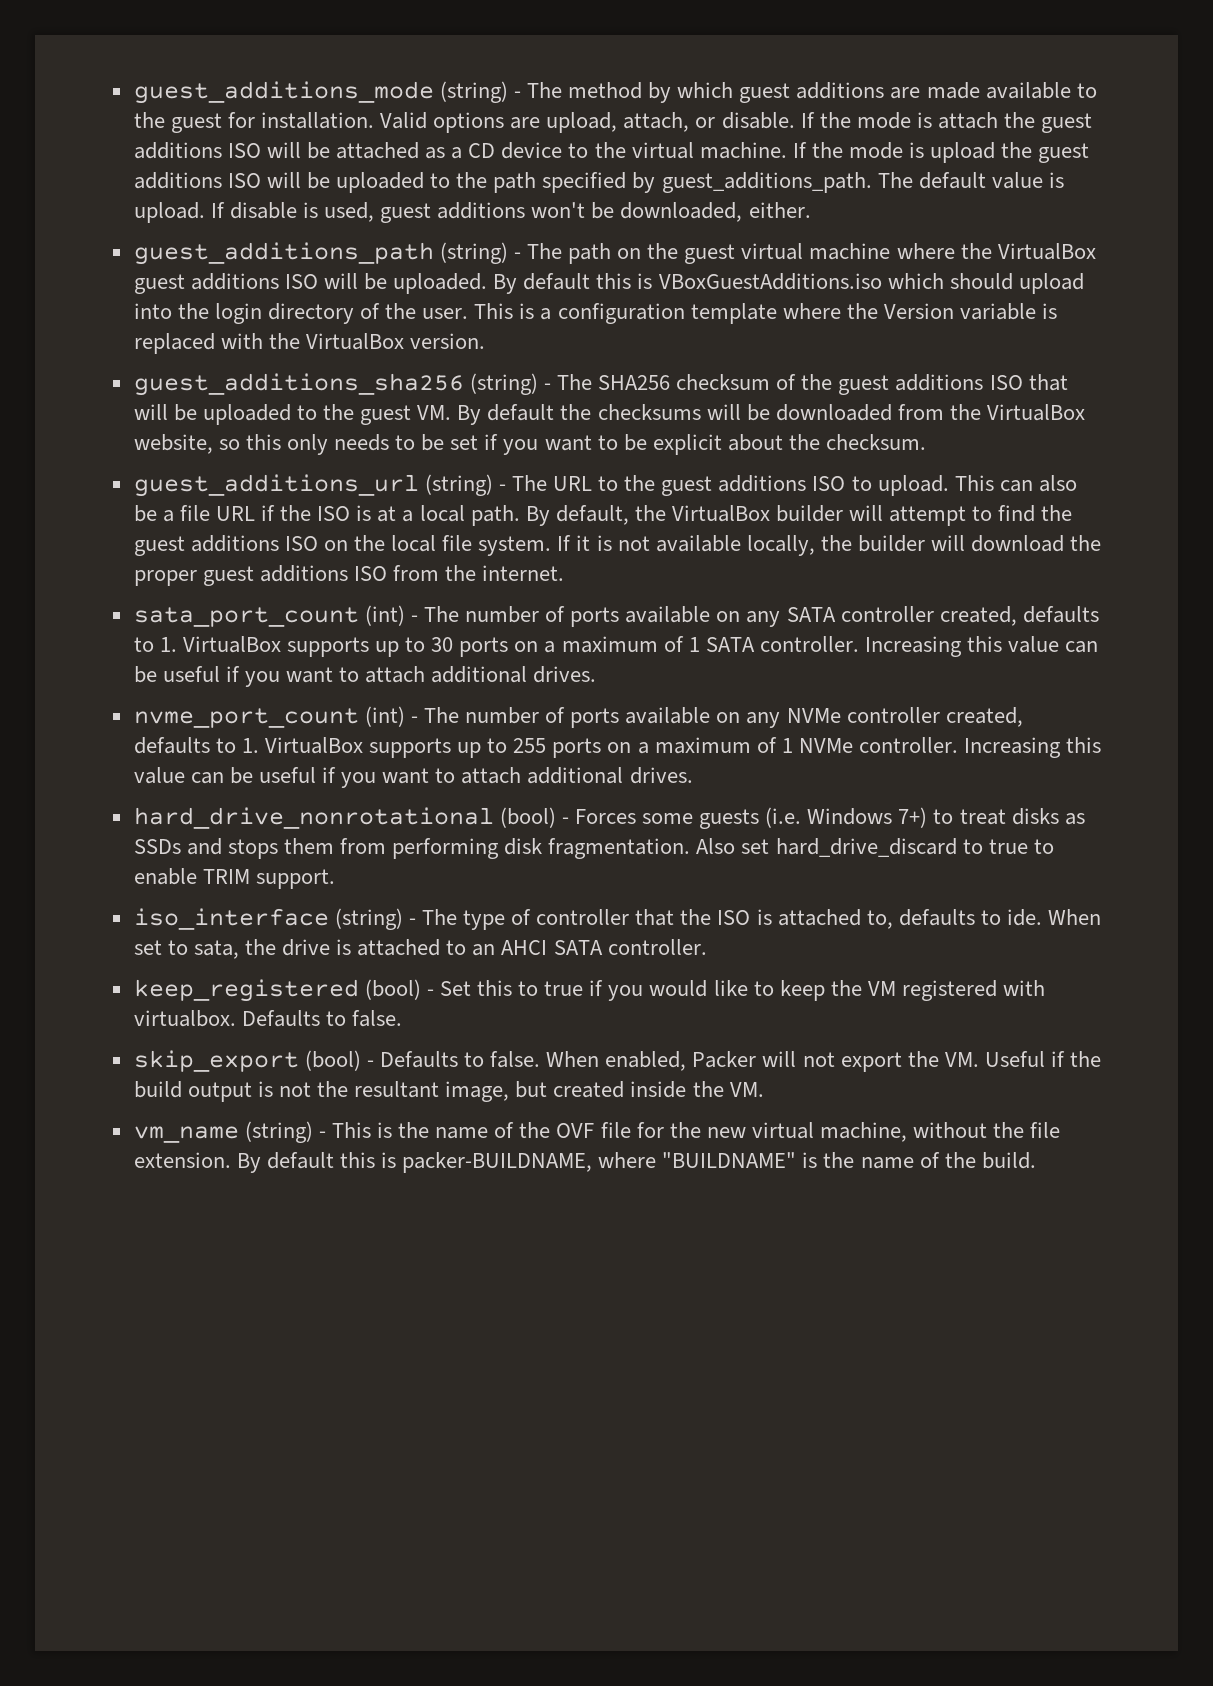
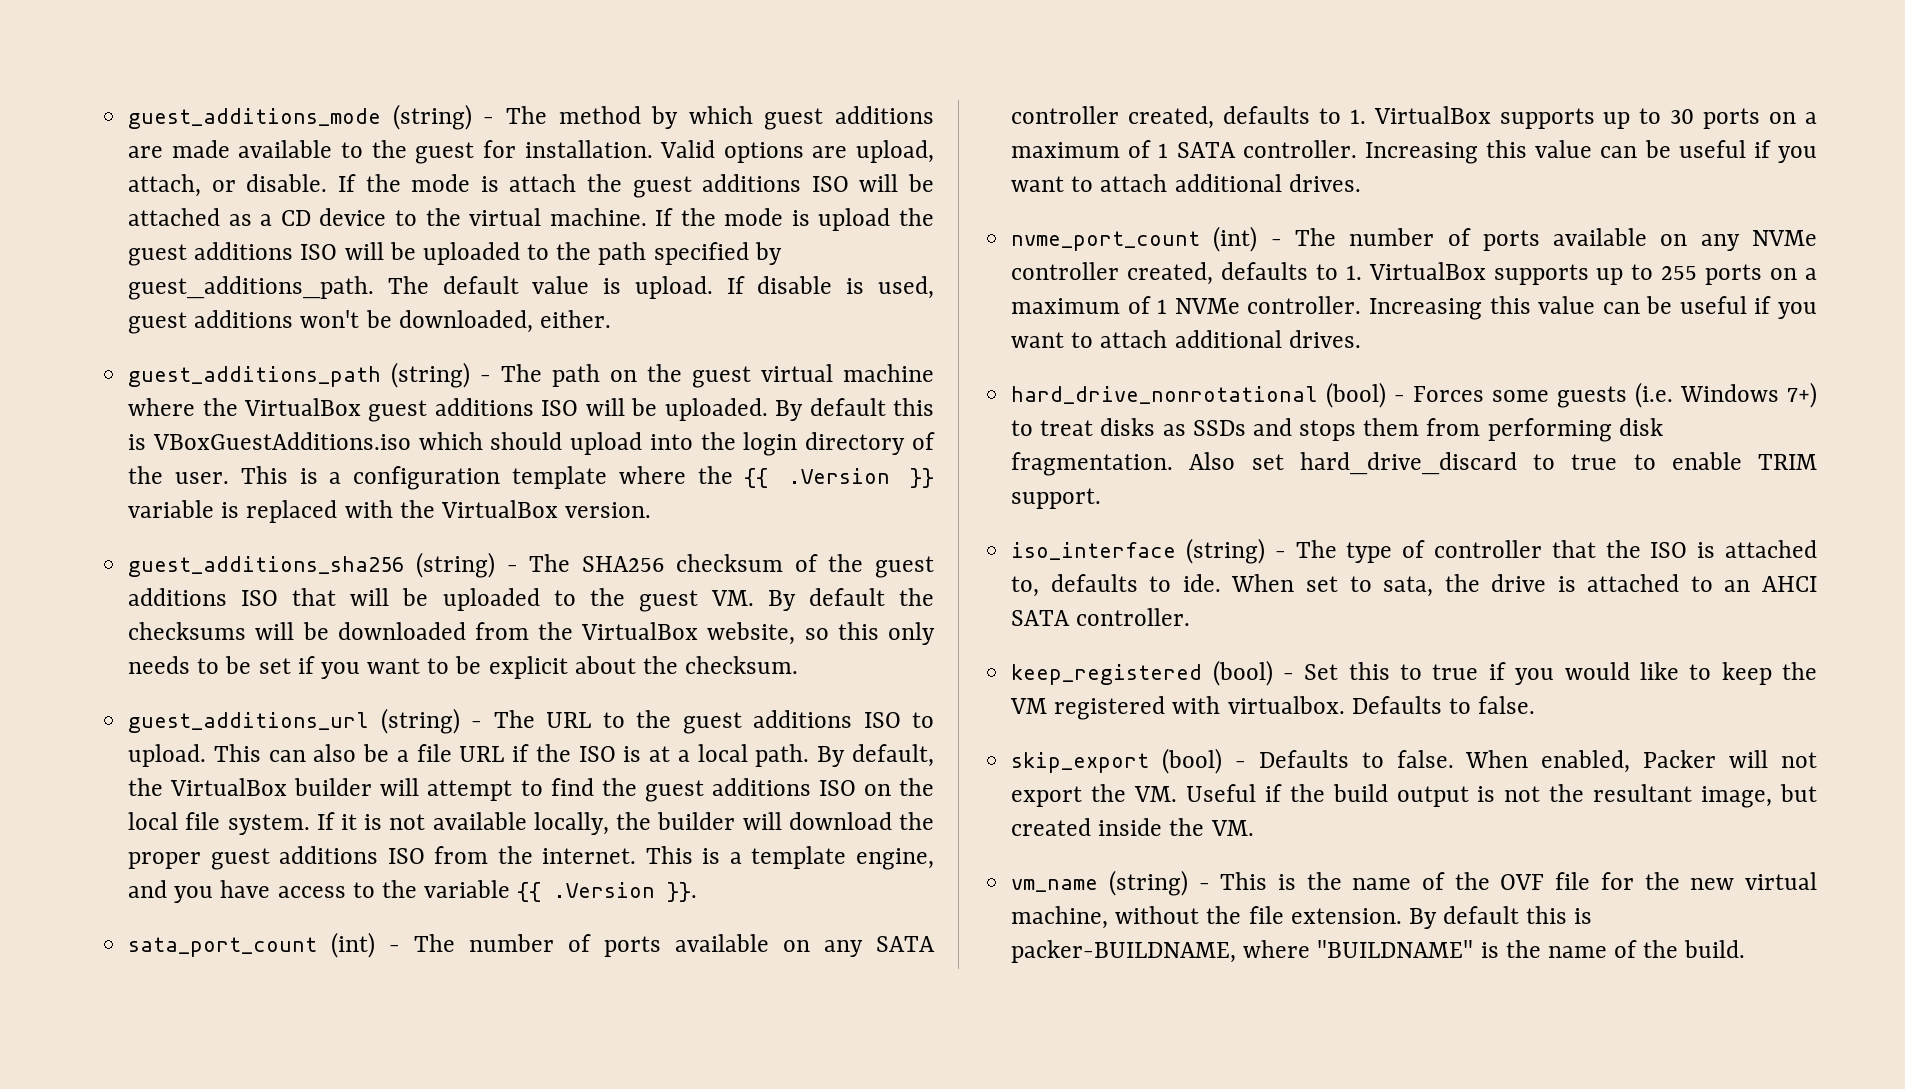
[883,303,954,319] Version -> [744,468,935,488] {{ .Version }}
(565, 573) none -> [645,846,934,870] [128,880,698,903] This is a template engine, and you have access to the variable {{ .Version }}.

